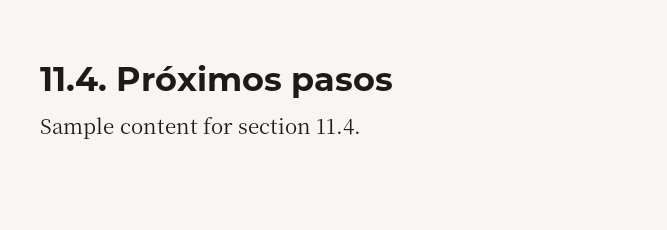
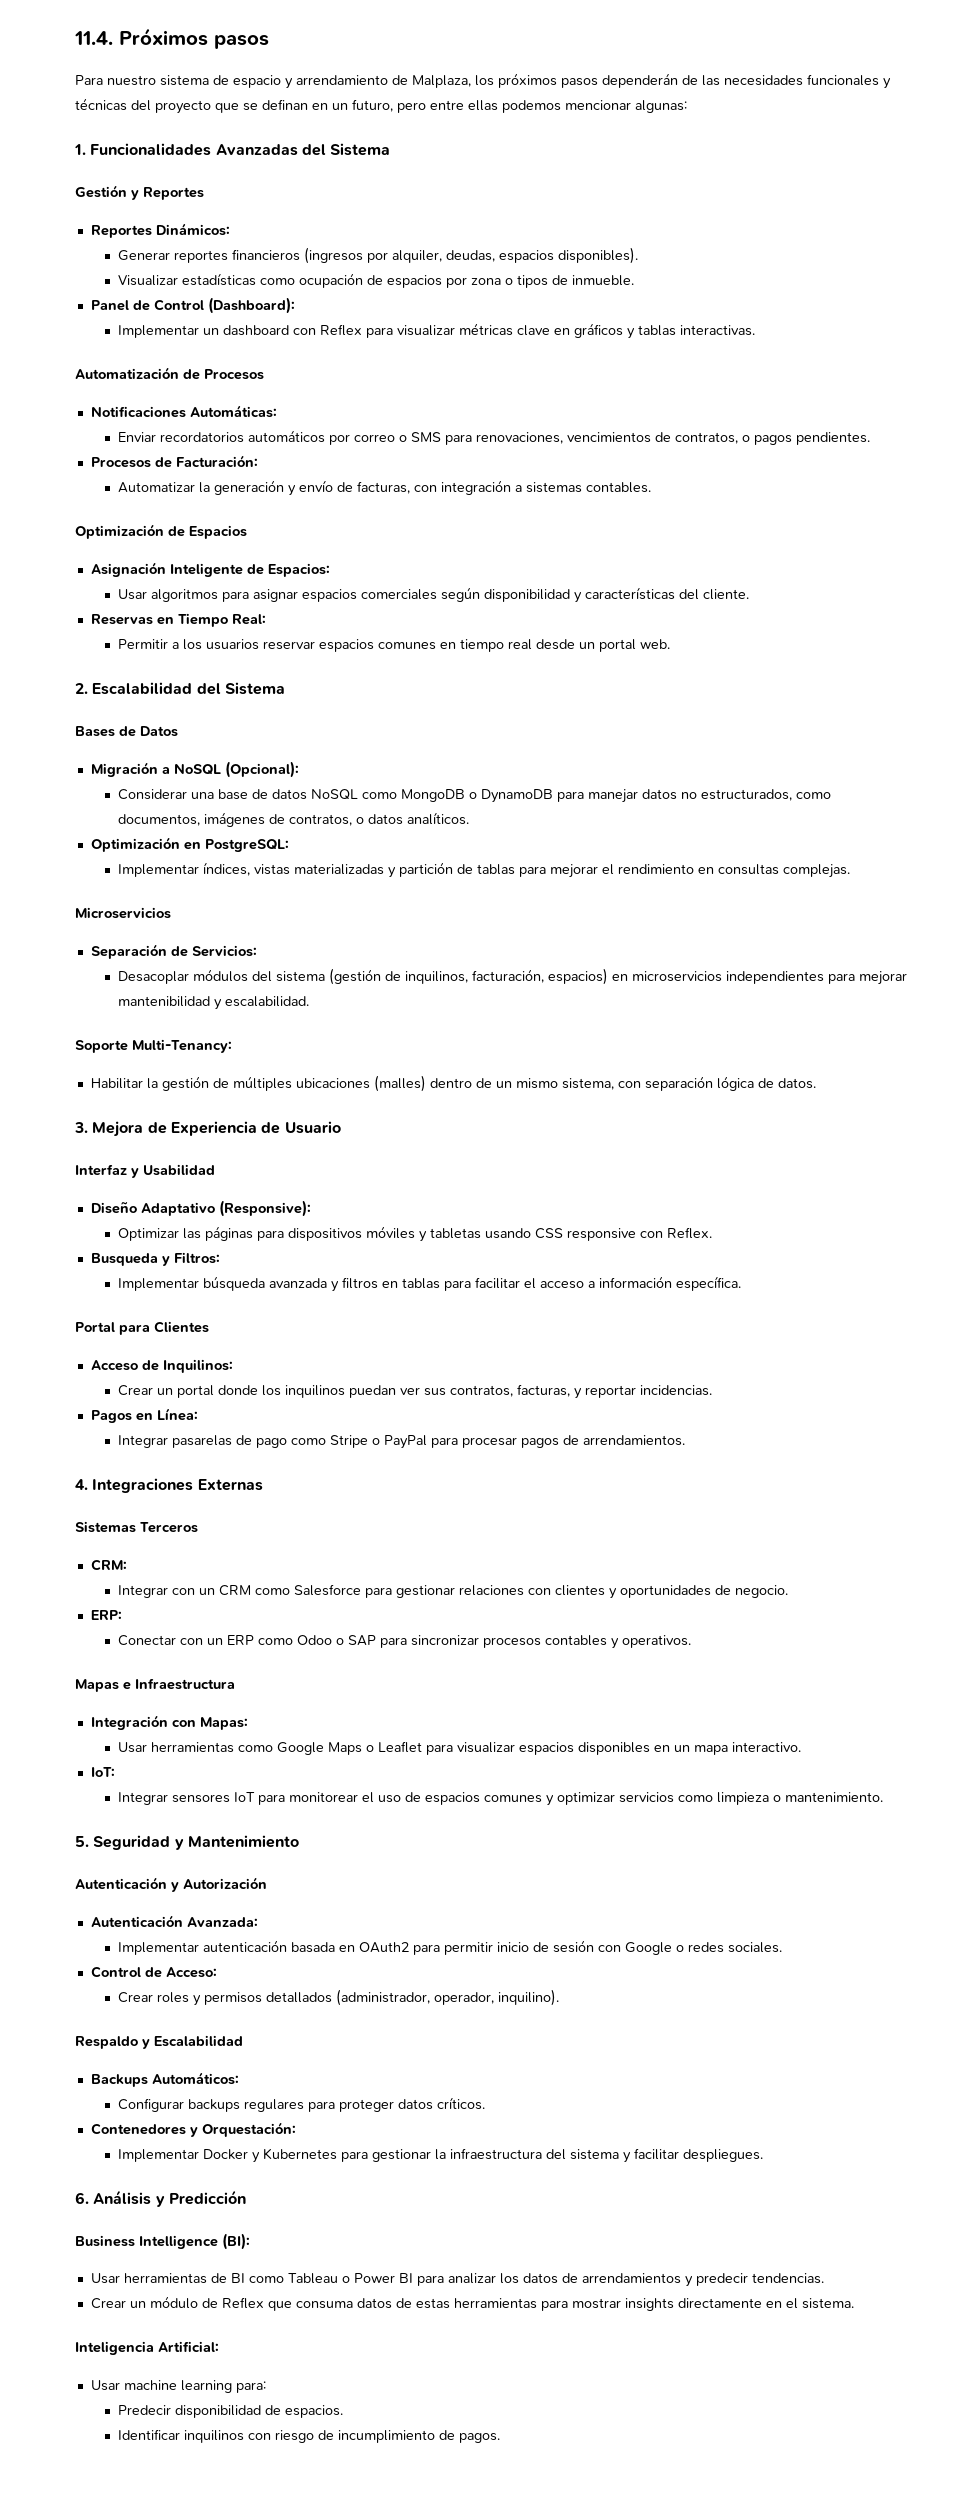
[40,117,362,139] Sample content for section 11.4. -> [75,73,891,89] [75,98,687,114] [74,143,391,156] [75,185,204,200] [90,223,230,238] [117,247,638,264] [117,273,634,288] [90,297,295,314] [117,323,755,339] [75,367,264,380] [90,405,277,418] [117,430,870,445] [90,455,258,468] [117,480,651,496] [75,524,247,539] [90,562,330,577] [117,587,749,603] [90,613,266,627] [117,639,670,652] [75,682,285,695] [75,726,178,737] [90,761,299,778] [117,789,831,803] [117,812,469,827] [90,837,289,852] [117,862,850,878] [75,907,171,919] [90,944,257,959] [117,968,907,985] [117,996,309,1010] [75,1039,232,1053] [90,1075,816,1092] [74,1121,341,1137] [75,1164,215,1178] [90,1200,311,1217] [117,1226,712,1242] [90,1252,220,1266] [117,1276,741,1292] [75,1321,209,1335] [90,1359,233,1373] [117,1384,712,1399] [90,1408,198,1423] [117,1435,685,1449] [75,1478,263,1493] [75,1521,198,1533] [90,1559,127,1571] [117,1584,788,1599] [90,1610,122,1620] [117,1635,691,1649] [75,1678,235,1692] [90,1715,248,1730] [117,1741,801,1755] [90,1767,115,1777] [117,1792,883,1806] [75,1835,299,1850] [75,1877,267,1892] [90,1915,258,1928] [117,1940,782,1955] [90,1966,217,1978] [117,1989,559,2006] [75,2035,243,2049] [90,2072,239,2087] [117,2097,485,2112] [90,2122,296,2137] [117,2148,763,2163] [75,2190,246,2207] [75,2233,250,2250] [90,2273,824,2287] [90,2296,854,2311] [75,2341,219,2355] [90,2380,266,2393] [117,2405,343,2418] [117,2429,500,2443] Para nuestro sistema de espacio y arrendamiento de Malplaza, los próximos pasos dependerán de las necesidades funcionales y técnicas del proyecto que se definan en un futuro, pero entre ellas podemos mencionar algunas: // 1. Funcionalidades Avanzadas del Sistema // Gestión y Reportes // Reportes Dinámicos: // Generar reportes financieros (ingresos por alquiler, deudas, espacios disponibles). // Visualizar estadísticas como ocupación de espacios por zona o tipos de inmueble. // Panel de Control (Dashboard): // Implementar un dashboard con Reflex para visualizar métricas clave en gráficos y tablas interactivas. // Automatización de Procesos // Notificaciones Automáticas: // Enviar recordatorios automáticos por correo o SMS para renovaciones, vencimientos de contratos, o pagos pendientes. // Procesos de Facturación: // Automatizar la generación y envío de facturas, con integración a sistemas contables. // Optimización de Espacios // Asignación Inteligente de Espacios: // Usar algoritmos para asignar espacios comerciales según disponibilidad y características del cliente. // Reservas en Tiempo Real: // Permitir a los usuarios reservar espacios comunes en tiempo real desde un portal web. // 2. Escalabilidad del Sistema // Bases de Datos // Migración a NoSQL (Opcional): // Considerar una base de datos NoSQL como MongoDB o DynamoDB para manejar datos no estructurados, como documentos, imágenes de contratos, o datos analíticos. // Optimización en PostgreSQL: // Implementar índices, vistas materializadas y partición de tablas para mejorar el rendimiento en consultas complejas. // Microservicios // Separación de Servicios: // Desacoplar módulos del sistema (gestión de inquilinos, facturación, espacios) en microservicios independientes para mejorar mantenibilidad y escalabilidad. // Soporte Multi-Tenancy: // Habilitar la gestión de múltiples ubicaciones (malles) dentro de un mismo sistema, con separación lógica de datos. // 3. Mejora de Experiencia de Usuario // Interfaz y Usabilidad // Diseño Adaptativo (Responsive): // Optimizar las páginas para dispositivos móviles y tabletas usando CSS responsive con Reflex. // Busqueda y Filtros: // Implementar búsqueda avanzada y filtros en tablas para facilitar el acceso a información específica. // Portal para Clientes // Acceso de Inquilinos: // Crear un portal donde los inquilinos puedan ver sus contratos, facturas, y reportar incidencias. // Pagos en Línea: // Integrar pasarelas de pago como Stripe o PayPal para procesar pagos de arrendamientos. // 4. Integraciones Externas // Sistemas Terceros // CRM: // Integrar con un CRM como Salesforce para gestionar relaciones con clientes y oportunidades de negocio. // ERP: // Conectar con un ERP como Odoo o SAP para sincronizar procesos contables y operativos. // Mapas e Infraestructura // Integración con Mapas: // Usar herramientas como Google Maps o Leaflet para visualizar espacios disponibles en un mapa interactivo. // IoT: // Integrar sensores IoT para monitorear el uso de espacios comunes y optimizar servicios como limpieza o mantenimiento. // 5. Seguridad y Mantenimiento // Autenticación y Autorización // Autenticación Avanzada: // Implementar autenticación basada en OAuth2 para permitir inicio de sesión con Google o redes sociales. // Control de Acceso: // Crear roles y permisos detallados (administrador, operador, inquilino). // Respaldo y Escalabilidad // Backups Automáticos: // Configurar backups regulares para proteger datos críticos. // Contenedores y Orquestación: // Implementar Docker y Kubernetes para gestionar la infraestructura del sistema y facilitar despliegues. // 6. Análisis y Predicción // Business Intelligence (BI): // Usar herramientas de BI como Tableau o Power BI para analizar los datos de arrendamientos y predecir tendencias. // Crear un módulo de Reflex que consuma datos de estas herramientas para mostrar insights directamente en el sistema. // Inteligencia Artificial: // Usar machine learning para: // Predecir disponibilidad de espacios. // Identificar inquilinos con riesgo de incumplimiento de pagos.

